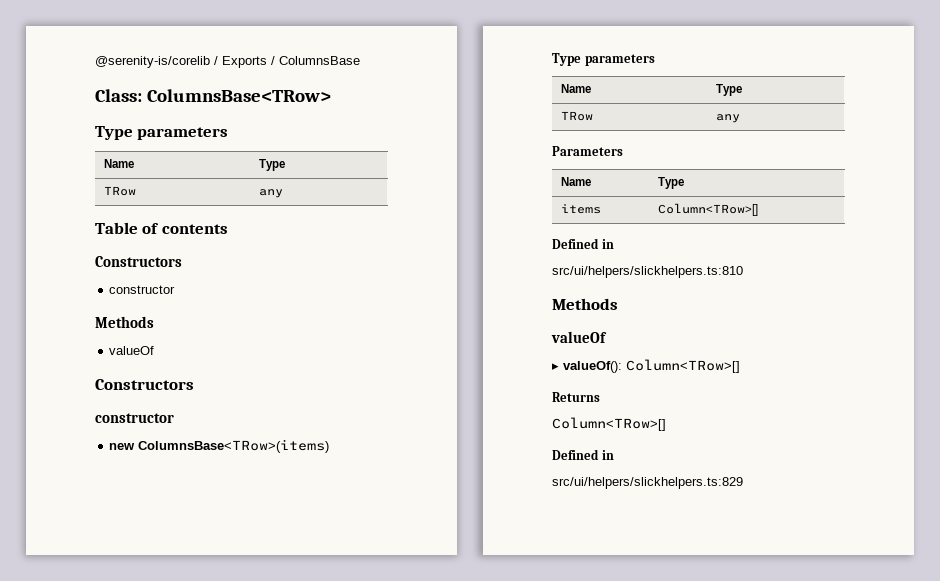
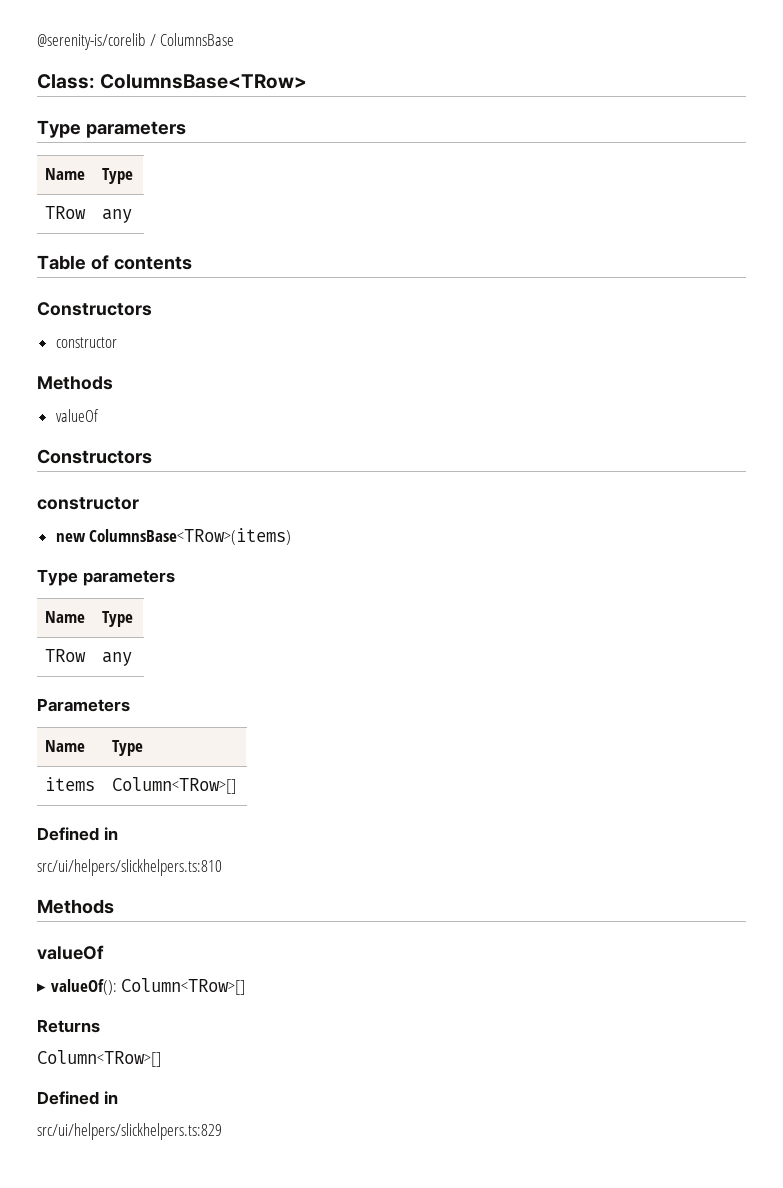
[222,56,275,68] Exports / -> (156, 40) none

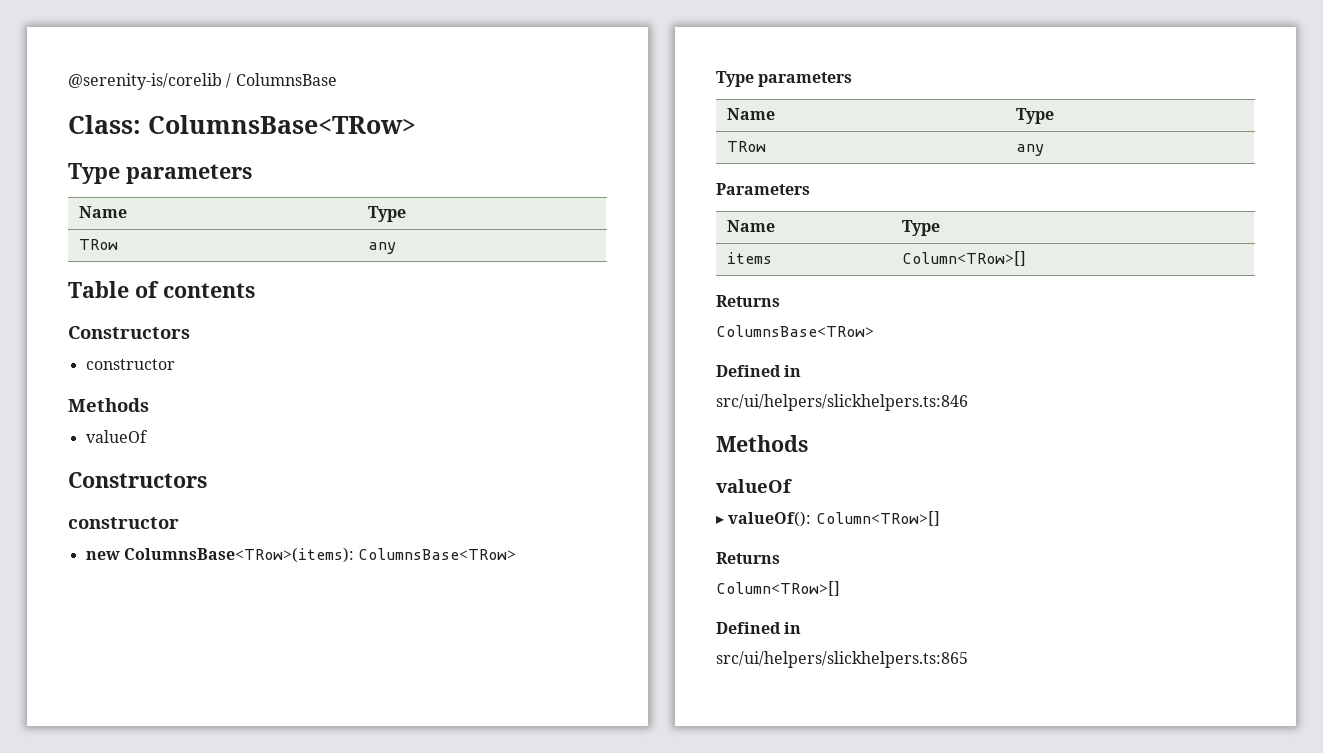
[89,528,292,545] ColumnsBase<TRow>(items) -> [123,547,517,563] ColumnsBase<TRow>(items): ColumnsBase<TRow>
[37,827,118,841] [37,859,222,876] // Defined in // src/ui/helpers/slickhelpers.ts:810 -> [716,295,780,307] [716,325,874,337] [716,365,802,377] [716,394,968,411] // Returns // ColumnsBase<TRow> // Defined in // src/ui/helpers/slickhelpers.ts:846
[37,1123,222,1140] src/ui/helpers/slickhelpers.ts:829 -> [716,651,968,668] src/ui/helpers/slickhelpers.ts:865

